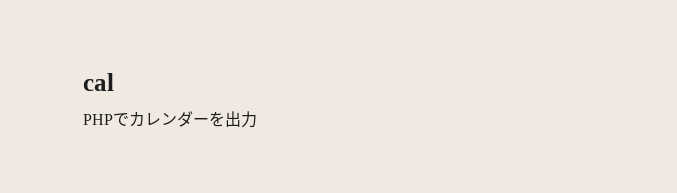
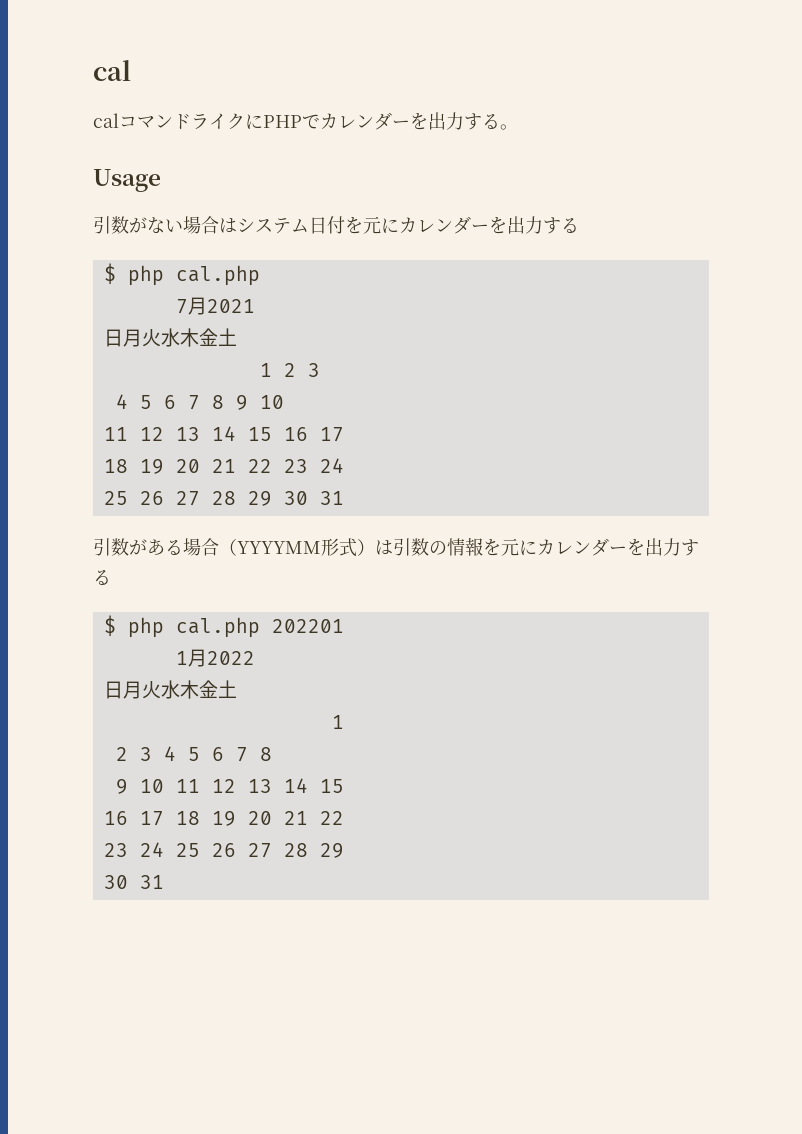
(114, 82) none -> [93,113,263,130] calコマンドライクに
(257, 119) none -> [464,113,518,130] [93,169,161,192] [93,216,579,234] [103,263,260,286] [175,297,255,315] [103,328,237,347] [259,363,320,377] [115,394,284,410] [103,426,344,442] [103,458,344,474] [103,491,344,506] [93,537,699,557] [93,570,111,585] [103,615,344,638] [175,649,255,667] [103,680,237,699] [331,715,344,729] [115,746,272,762] [115,778,344,794] [103,811,344,826] [103,842,344,858] [103,875,164,889] する。 // Usage // 引数がない場合はシステム日付を元にカレンダーを出力する // $ php cal.php // 7月2021 // 日月火水木金土 // 1 2 3 // 4 5 6 7 8 9 10 // 11 12 13 14 15 16 17 // 18 19 20 21 22 23 24 // 25 26 27 28 29 30 31 // 引数がある場合（YYYYMM形式）は引数の情報を元にカレンダーを出力する // $ php cal.php 202201 // 1月2022 // 日月火水木金土 // 1 // 2 3 4 5 6 7 8 // 9 10 11 12 13 14 15 // 16 17 18 19 20 21 22 // 23 24 25 26 27 28 29 // 30 31

